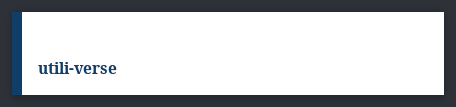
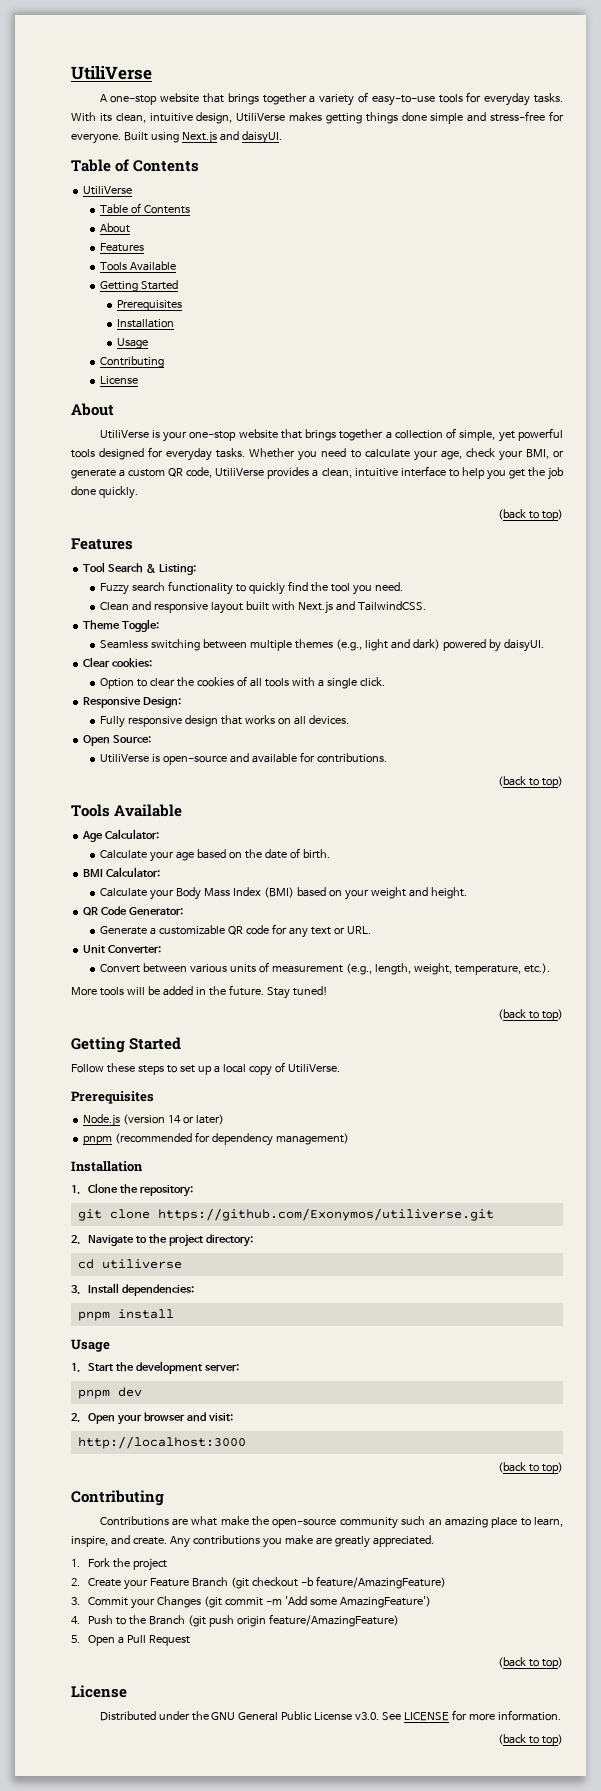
[38,62,117,74] utili-verse -> [71,66,152,80] [99,92,563,106] [71,111,565,124] [71,131,282,144] [71,159,200,172] [83,186,133,195] [99,203,190,214] [99,223,130,233] [99,243,144,252] [99,261,176,271] [99,280,178,292] [116,300,182,311] [116,319,174,328] [116,338,148,349] [99,356,164,368] [99,376,138,384] [71,403,114,416] [99,428,563,442] [71,447,564,461] [71,466,564,480] [71,486,138,499] [498,509,563,521] [71,538,133,550] [83,562,197,575] [99,581,403,595] [99,601,426,614] [83,619,160,632] [99,639,544,652] [83,657,153,668] [99,676,385,689] [83,697,182,708] [99,715,349,728] [83,735,152,746] [99,752,387,765] [498,776,563,788] [71,804,183,817] [82,829,160,842] [99,848,330,862] [83,867,161,878] [99,887,467,900] [83,906,184,916] [99,924,371,938] [83,945,162,954] [99,962,550,975] [71,985,328,999] [498,1009,563,1021] [71,1037,182,1053] [71,1062,340,1076] [71,1091,154,1104] [83,1114,224,1127] [83,1132,349,1146] [71,1161,143,1172] [71,1183,193,1197] [77,1208,494,1221] [71,1234,253,1247] [77,1259,182,1269] [71,1283,194,1296] [77,1309,174,1321] [71,1339,110,1352] [71,1361,239,1374] [77,1387,142,1399] [71,1412,233,1425] [77,1436,246,1449] [498,1462,563,1474] [71,1490,164,1506] [99,1516,563,1529] [71,1535,434,1548] [71,1558,167,1571] [71,1576,446,1590] [71,1596,431,1609] [71,1614,399,1627] [71,1635,190,1646] [498,1657,563,1669] [71,1685,127,1698] [99,1710,562,1721] [498,1734,563,1746] UtiliVerse // A one-stop website that brings together a variety of easy-to-use tools for everyday tasks. With its clean, intuitive design, UtiliVerse makes getting things done simple and stress-free for everyone. Built using Next.js and daisyUI. // Table of Contents // UtiliVerse // Table of Contents // About // Features // Tools Available // Getting Started // Prerequisites // Installation // Usage // Contributing // License // About // UtiliVerse is your one-stop website that brings together a collection of simple, yet powerful tools designed for everyday tasks. Whether you need to calculate your age, check your BMI, or generate a custom QR code, UtiliVerse provides a clean, intuitive interface to help you get the job done quickly. // (back to top) // Features // Tool Search & Listing: // Fuzzy search functionality to quickly find the tool you need. // Clean and responsive layout built with Next.js and TailwindCSS. // Theme Toggle: // Seamless switching between multiple themes (e.g., light and dark) powered by daisyUI. // Clear cookies: // Option to clear the cookies of all tools with a single click. // Responsive Design: // Fully responsive design that works on all devices. // Open Source: // UtiliVerse is open-source and available for contributions. // (back to top) // Tools Available // Age Calculator: // Calculate your age based on the date of birth. // BMI Calculator: // Calculate your Body Mass Index (BMI) based on your weight and height. // QR Code Generator: // Generate a customizable QR code for any text or URL. // Unit Converter: // Convert between various units of measurement (e.g., length, weight, temperature, etc.). // More tools will be added in the future. Stay tuned! // (back to top) // Getting Started // Follow these steps to set up a local copy of UtiliVerse. // Prerequisites // Node.js (version 14 or later) // pnpm (recommended for dependency management) // Installation // 1. Clone the repository: // git clone https://github.com/Exonymos/utiliverse.git // 2. Navigate to the project directory: // cd utiliverse // 3. Install dependencies: // pnpm install // Usage // 1. Start the development server: // pnpm dev // 2. Open your browser and visit: // http://localhost:3000 // (back to top) // Contributing // Contributions are what make the open-source community such an amazing place to learn, inspire, and create. Any contributions you make are greatly appreciated. // 1. Fork the project // 2. Create your Feature Branch (git checkout -b feature/AmazingFeature) // 3. Commit your Changes (git commit -m 'Add some AmazingFeature') // 4. Push to the Branch (git push origin feature/AmazingFeature) // 5. Open a Pull Request // (back to top) // License // Distributed under the GNU General Public License v3.0. See LICENSE for more information. // (back to top)

